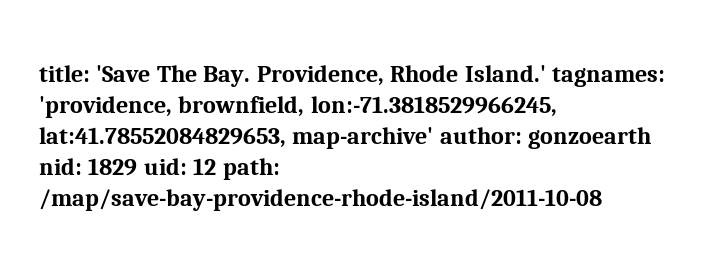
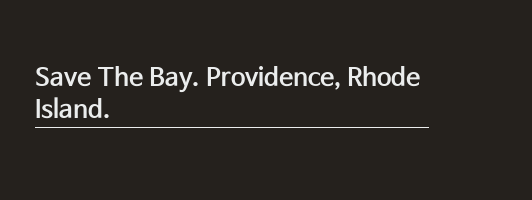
[39,65,151,82] title: 'Save -> [35,67,91,87] Save
[464,65,666,87] [39,96,557,118] [39,127,652,149] [39,158,280,180] [39,189,602,211] Island.' tagnames: 'providence, brownfield, lon:-71.3818529966245, lat:41.78552084829653, map-archive' author: gonzoearth nid: 1829 uid: 12 path: /map/save-bay-providence-rhode-island/2011-10-08 -> [35,97,110,119] Island.

